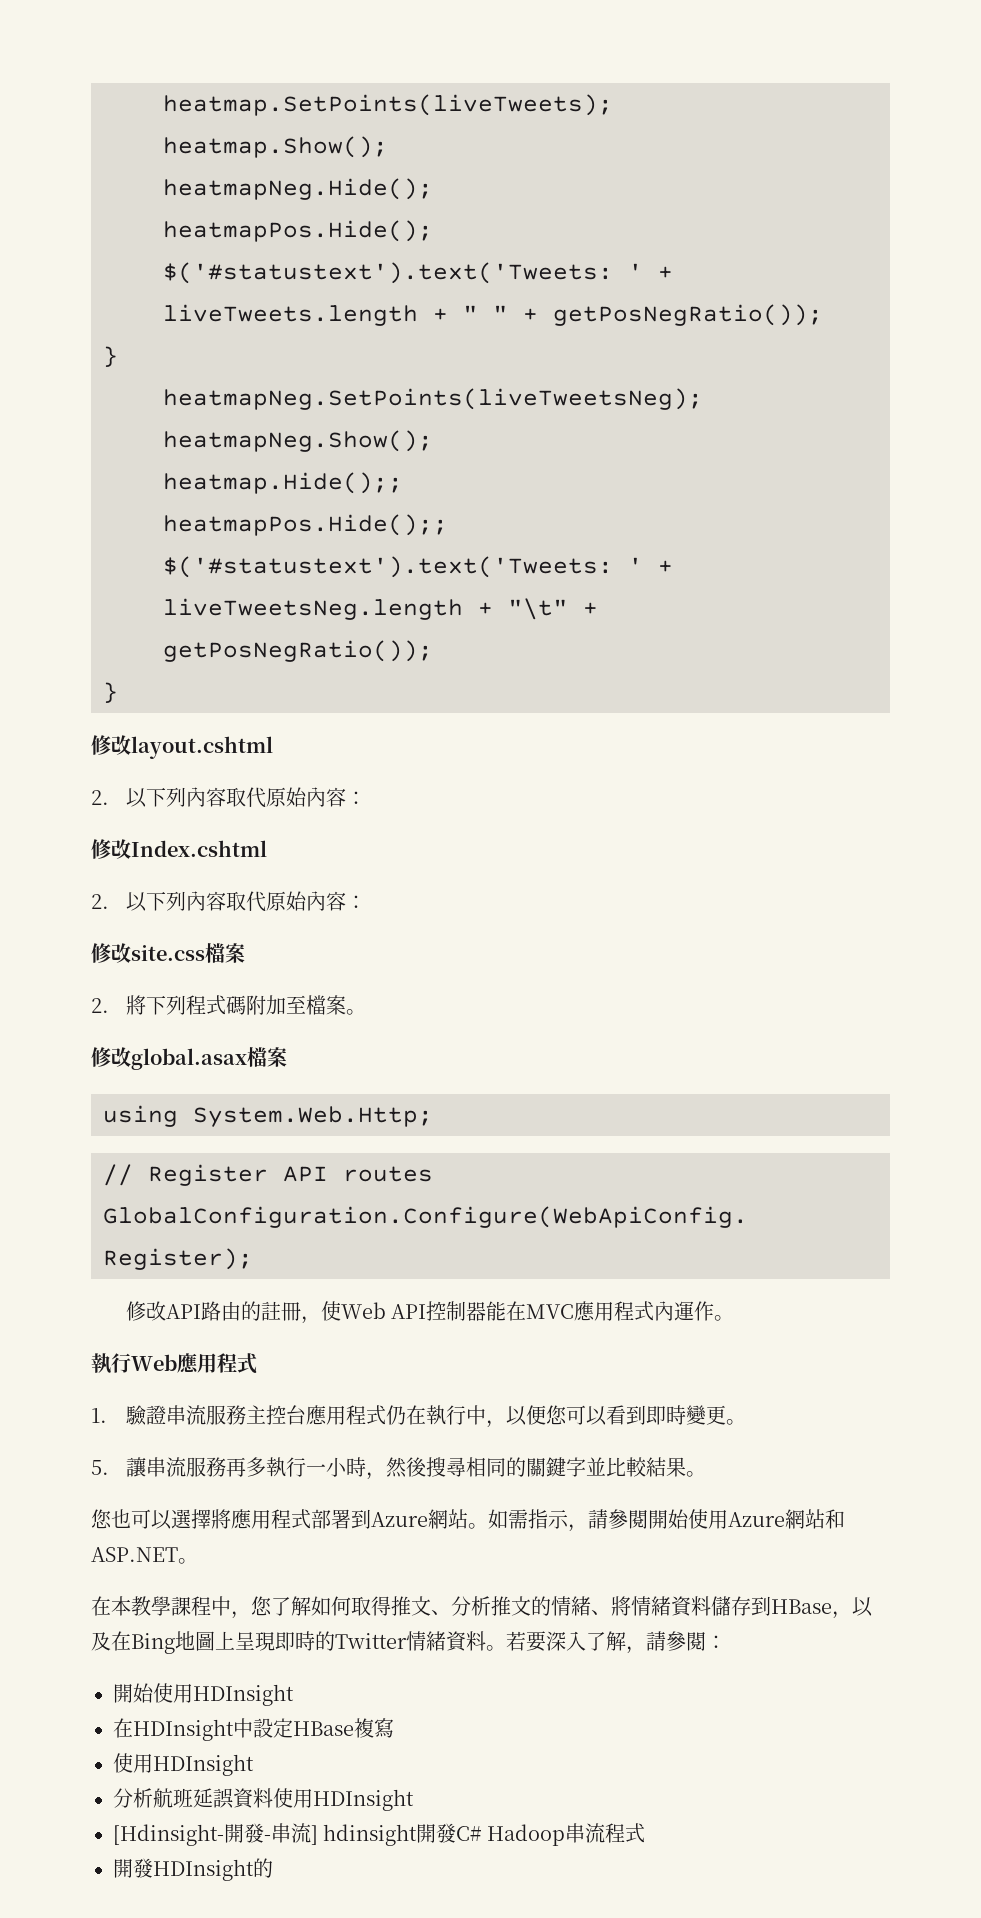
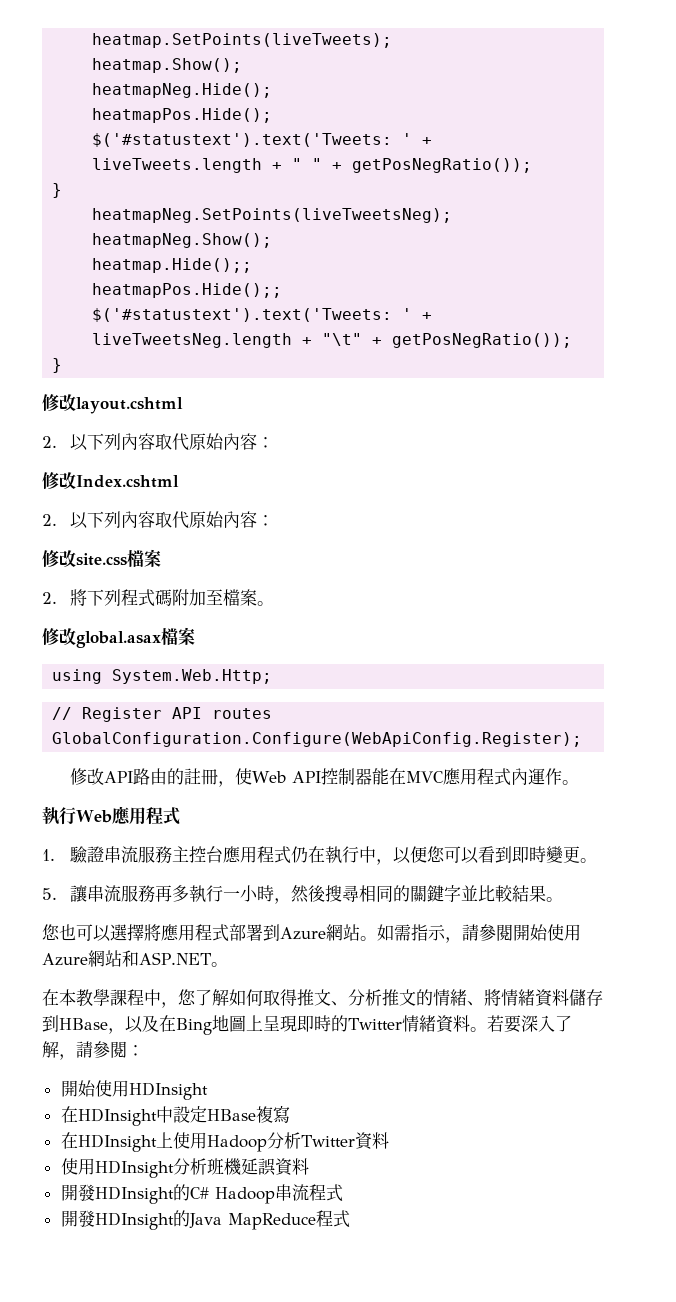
[113,1753,254,1776] [113,1788,193,1808] // 使用HDInsight // 分析航班 -> [60,1132,389,1152] [60,1158,242,1178] // 在HDInsight上使用Hadoop分析Twitter資料 // 使用HDInsight分析班機
[273,1788,414,1811] [113,1823,457,1846] 使用HDInsight // [Hdinsight-開發-串流] hdinsight開發 -> [60,1184,190,1204] // 開發HDInsight的
(273, 1868) none -> [188,1210,350,1230] Java MapReduce程式

